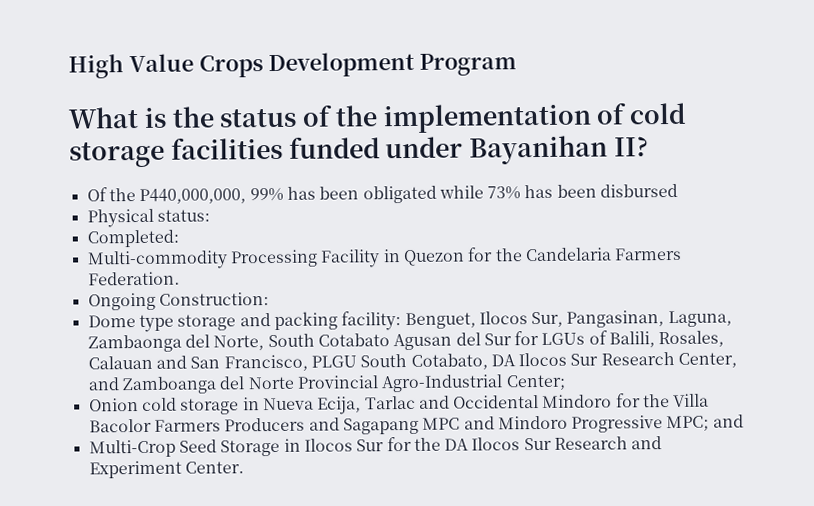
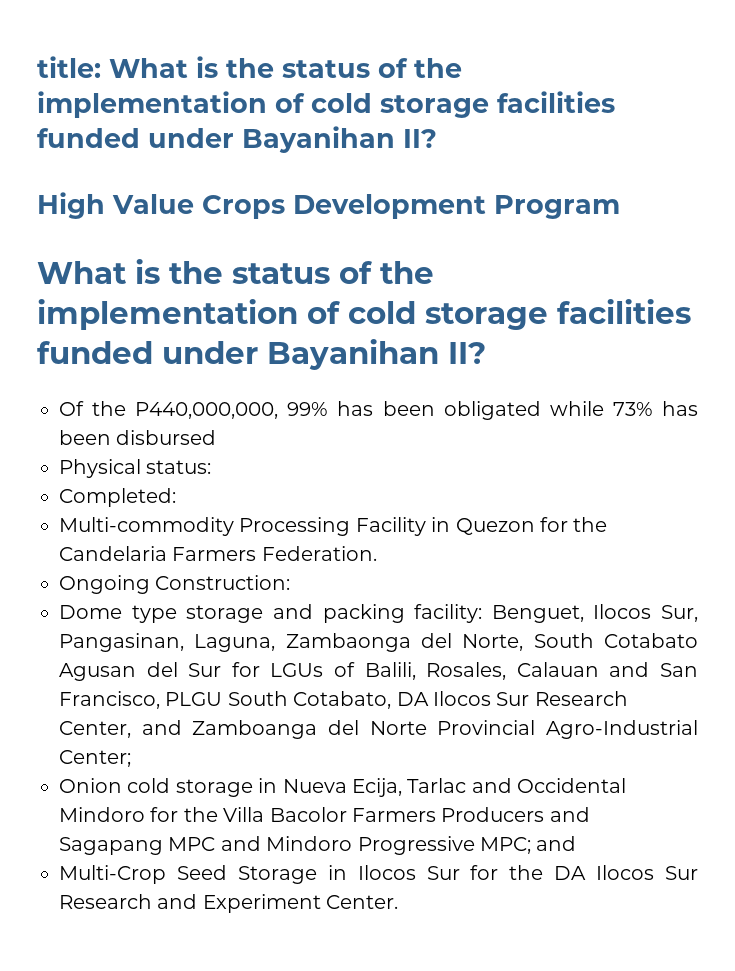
(68, 66) none -> [37,56,462,78] [37,91,615,118] [37,126,437,153] title: What is the status of the implementation of cold storage facilities funded under Bayanihan II? //

